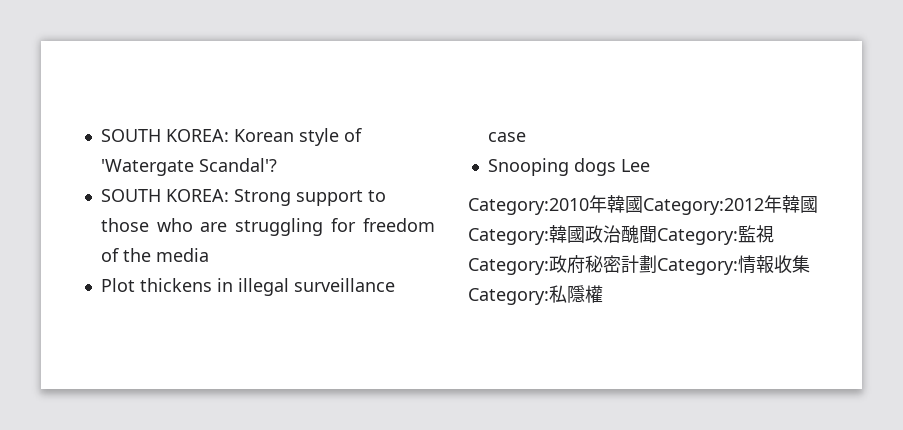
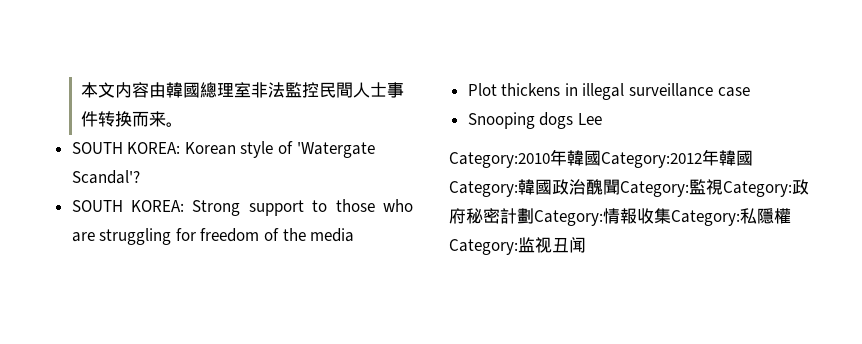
(100, 135) none -> [81,82,405,98] [81,111,184,127] 本文内容由韓國總理室非法監控民間人士事件转换而来。 //
(603, 294) none -> [449,237,586,255] Category:监视丑闻

